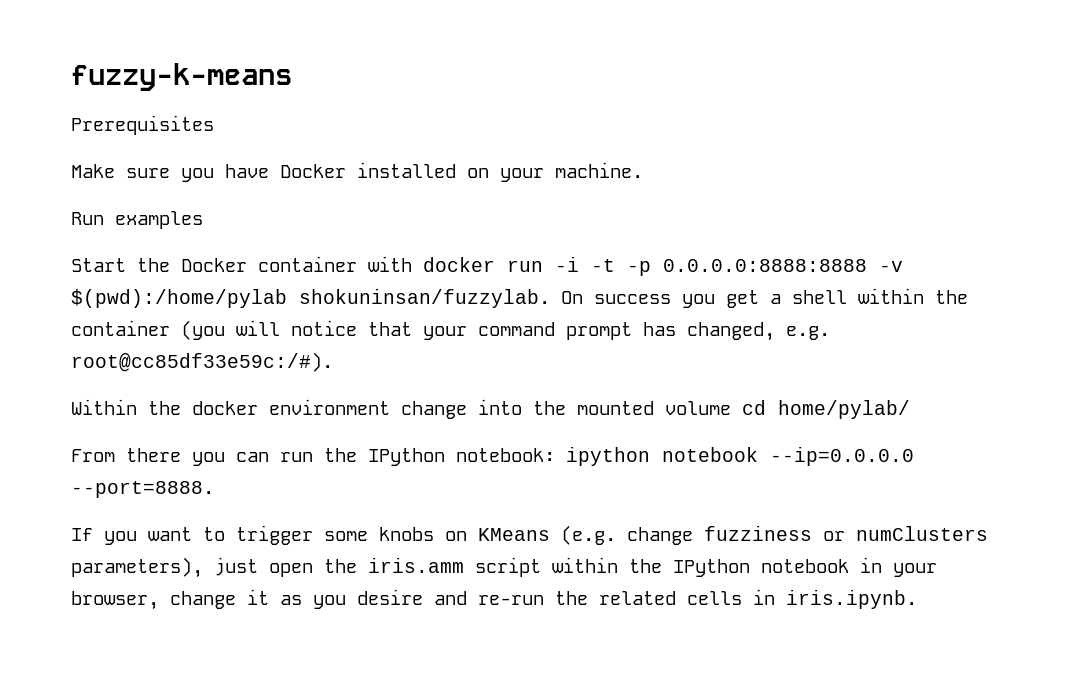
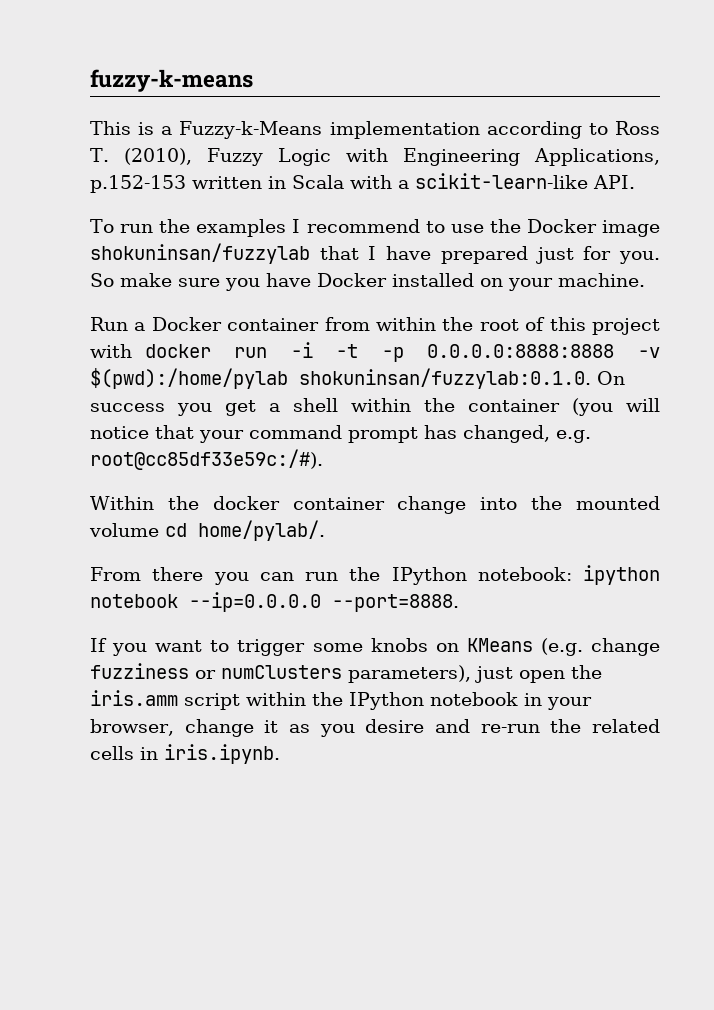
[71,115,214,135] [71,164,115,178] Prerequisites // Make -> [90,121,660,139] [90,148,660,166] [90,173,635,193] [90,219,660,237] [90,243,660,264] [90,273,172,287] This is a Fuzzy-k-Means implementation according to Ross T. (2010), Fuzzy Logic with Engineering Applications, p.152-153 written in Scala with a scikit-learn-like API. // To run the examples I recommend to use the Docker image shokuninsan/fuzzylab that I have prepared just for you. So make
[115,211,203,229] [71,256,357,272] examples // Start the Docker container -> [134,317,660,335] a Docker container from within the root of this project
[299,289,550,308] shokuninsan/fuzzylab. -> [299,368,591,389] shokuninsan/fuzzylab:0.1.0.
[269,399,390,415] environment -> [292,497,385,510] container
[778,400,910,419] home/pylab/ -> [198,520,325,541] home/pylab/.

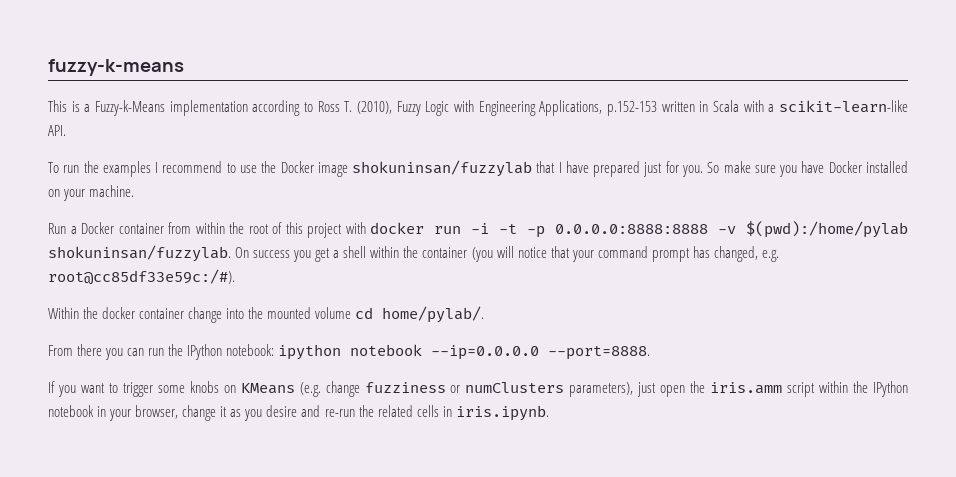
[299,368,591,389] shokuninsan/fuzzylab:0.1.0. -> [48,245,231,262] shokuninsan/fuzzylab.

